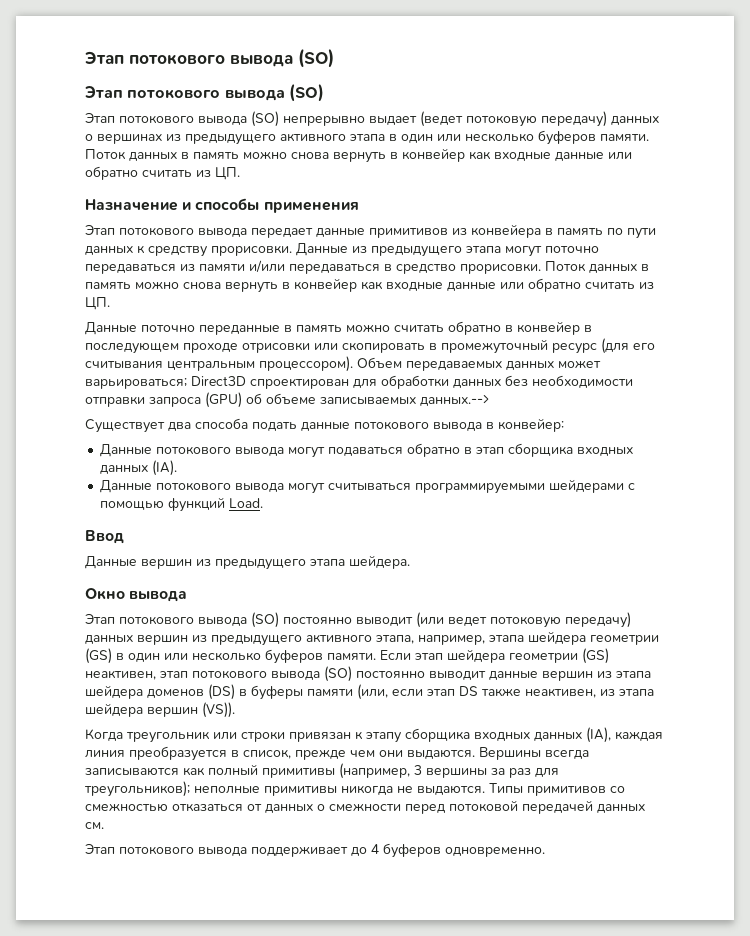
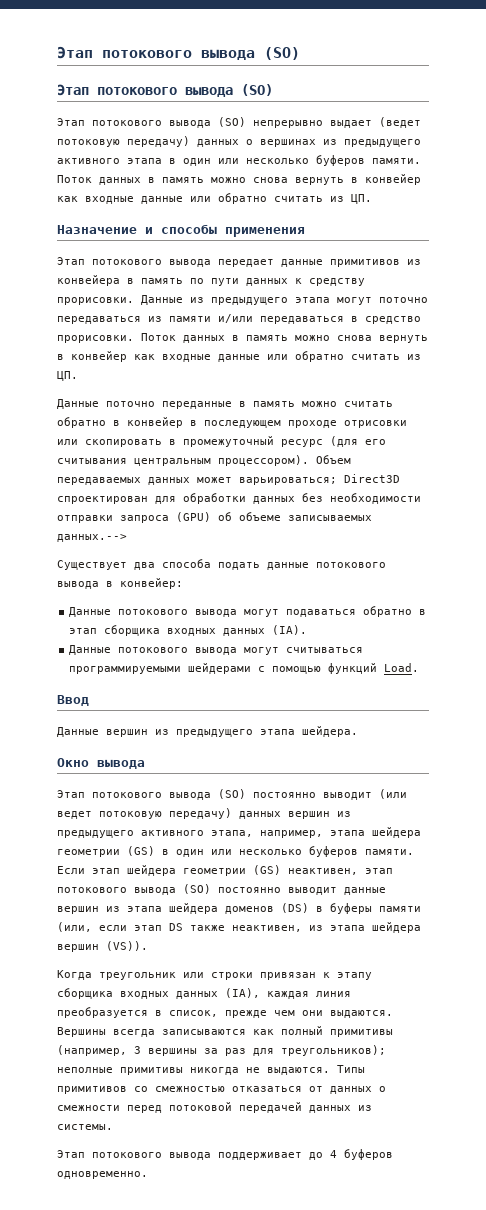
[85,822,104,829] см. -> [358,1105,372,1111] [57,1124,113,1130] из системы.

